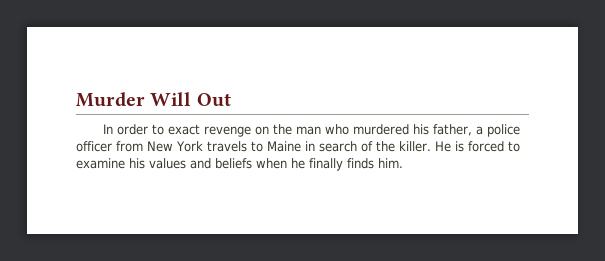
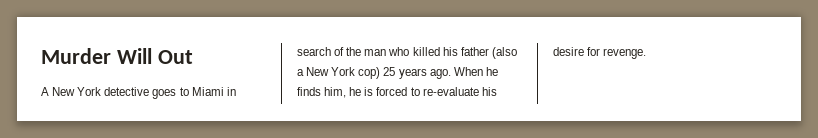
[103,124,521,137] [76,141,520,152] [76,158,403,171] In order to exact revenge on the man who murdered his father, a police officer from New York travels to Maine in search of the killer. He is forced to examine his values and beliefs when he finally finds him. -> [41,87,236,99] [297,47,517,59] [297,67,498,79] [297,87,497,98] [553,47,647,59] A New York detective goes to Miami in search of the man who killed his father (also a New York cop) 25 years ago. When he finds him, he is forced to re-evaluate his desire for revenge.

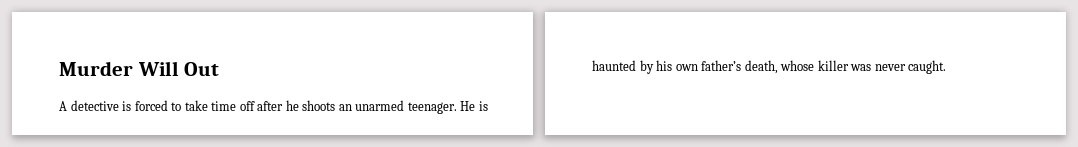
[52,87,236,99] [297,47,517,59] [297,67,498,79] [297,87,497,98] [553,47,647,59] New York detective goes to Miami in search of the man who killed his father (also a New York cop) 25 years ago. When he finds him, he is forced to re-evaluate his desire for revenge. -> [70,100,488,114] [592,60,947,74] detective is forced to take time off after he shoots an unarmed teenager. He is haunted by his own father’s death, whose killer was never caught.

